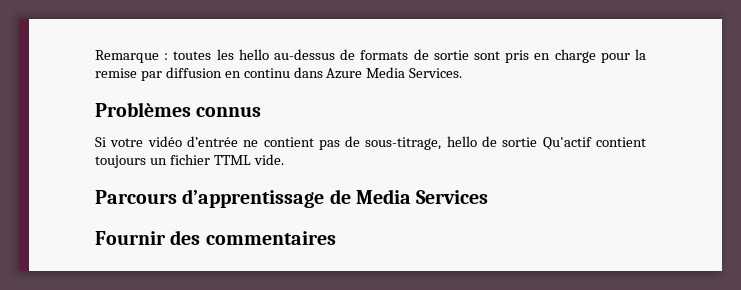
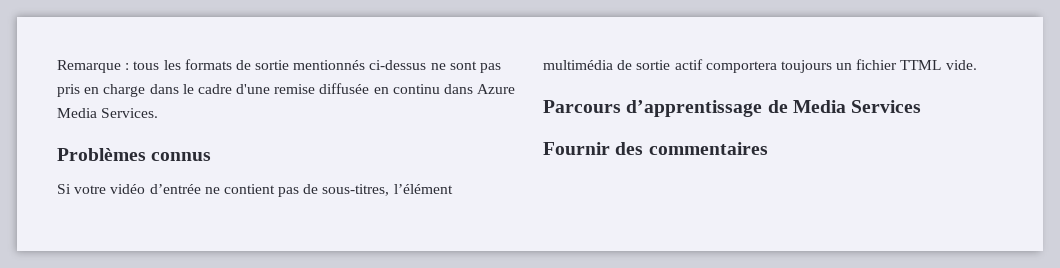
[173,49,646,63] [95,67,222,81] toutes les hello au-dessus de formats de sortie sont pris en charge pour la remise par diffusion -> [133,59,502,73] [57,83,370,97] tous les formats de sortie mentionnés ci-dessus ne sont pas pris en charge dans le cadre d'une remise diffusée
[365,136,647,150] sous-titrage, hello de sortie Qu'actif contient -> [322,184,453,196] [543,59,777,73] sous-titres, l’élément multimédia de sortie actif comportera

